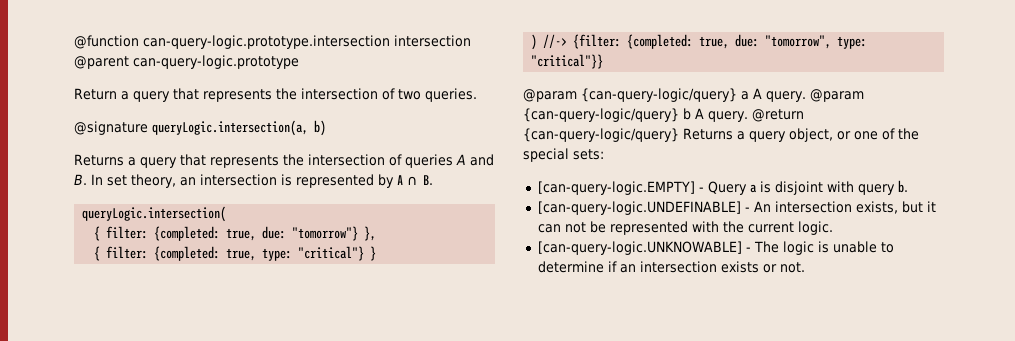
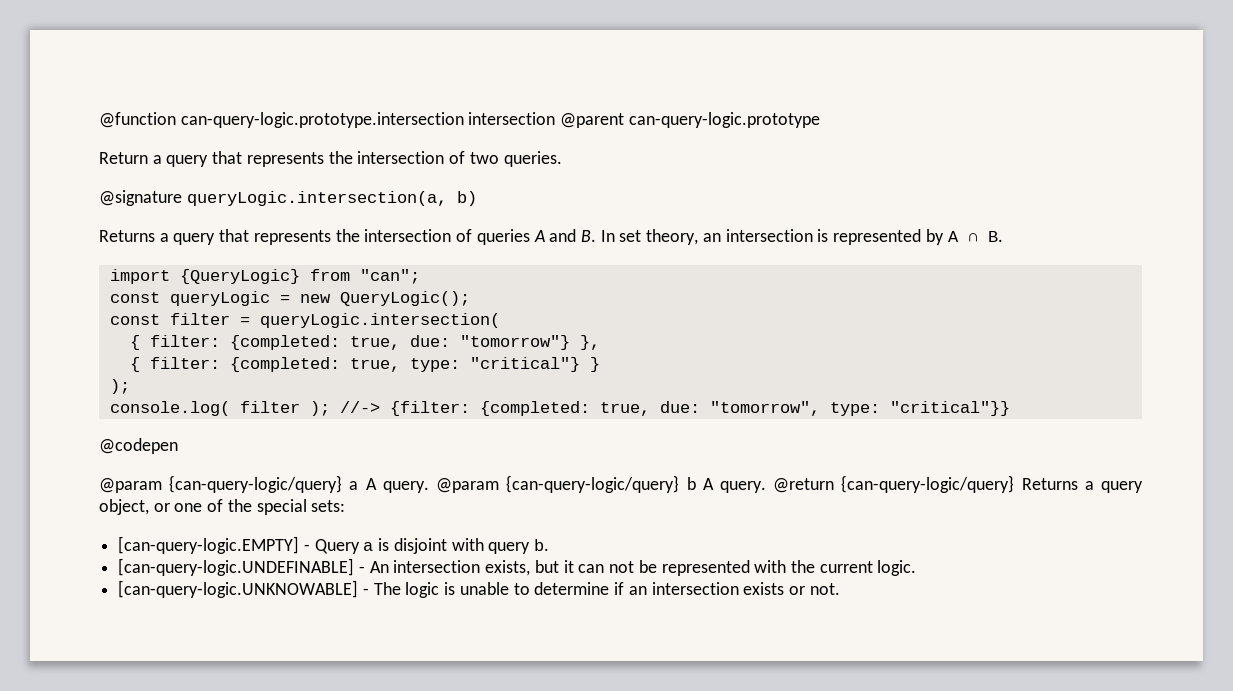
(433, 180) none -> [109,269,420,284] [109,291,470,306] [109,313,250,325] import {QueryLogic} from "can"; // const queryLogic = new QueryLogic(); // const filter =
[531,34,538,50] ) -> [109,379,130,394] [109,401,330,416] ); // console.log( filter );
(604, 61) none -> [99,438,178,454] // @codepen

